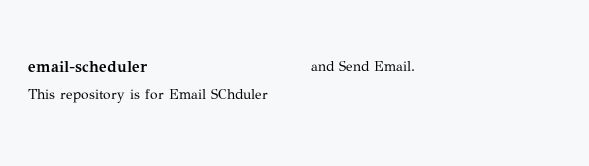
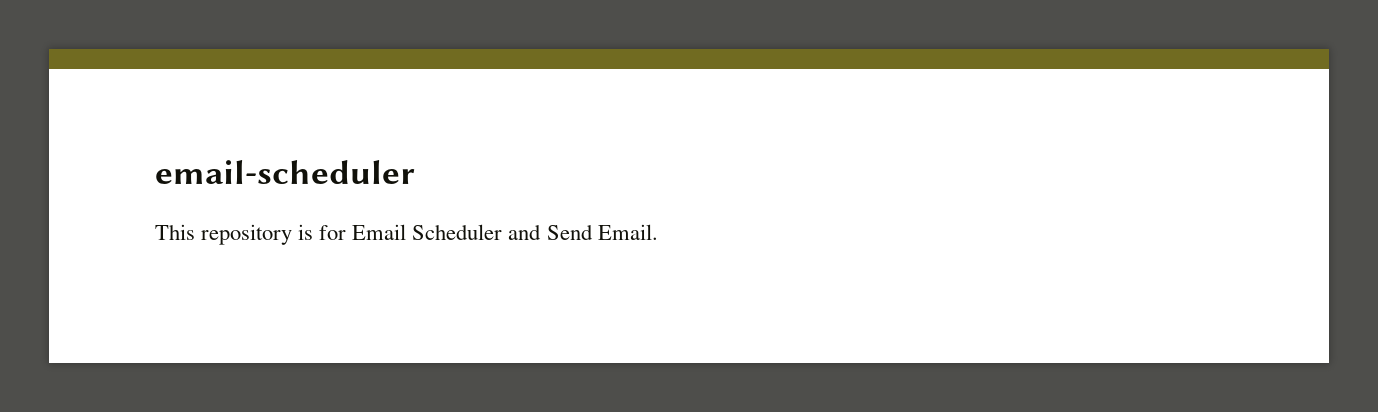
[211,88,268,99] SChduler -> [412,224,503,240] Scheduler

